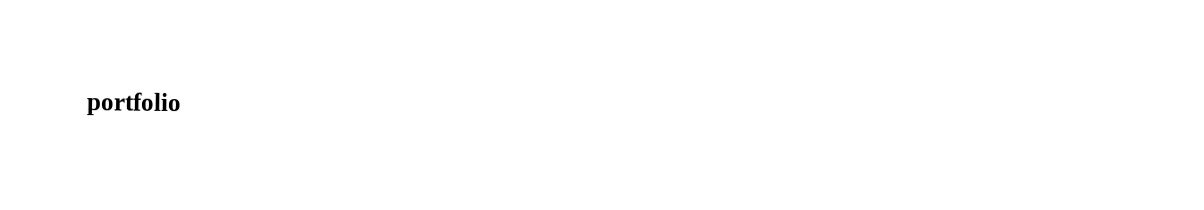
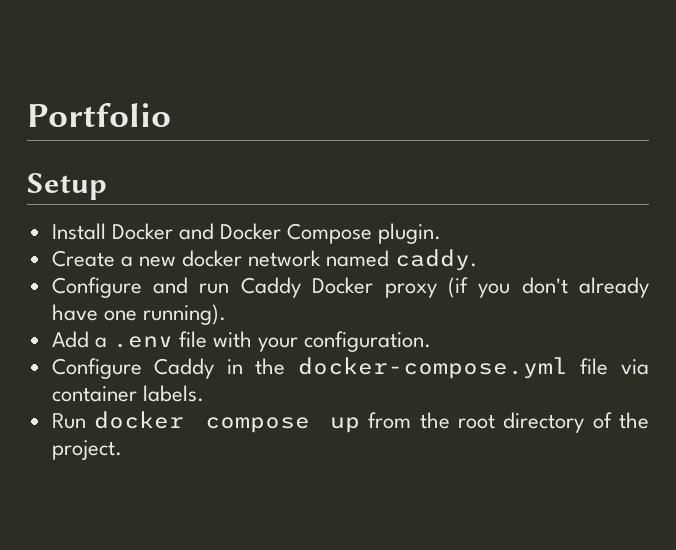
[86,92,182,117] portfolio -> [27,103,171,127] [27,173,107,200] [51,223,442,244] [51,249,478,271] [51,277,649,298] [51,304,226,325] [51,331,432,352] [51,357,649,379] [51,385,204,402] [51,411,650,433] [51,440,122,460] Portfolio // Setup // Install Docker and Docker Compose plugin. // Create a new docker network named caddy. // Configure and run Caddy Docker proxy (if you don't already have one running). // Add a .env file with your configuration. // Configure Caddy in the docker-compose.yml file via container labels. // Run docker compose up from the root directory of the project.

